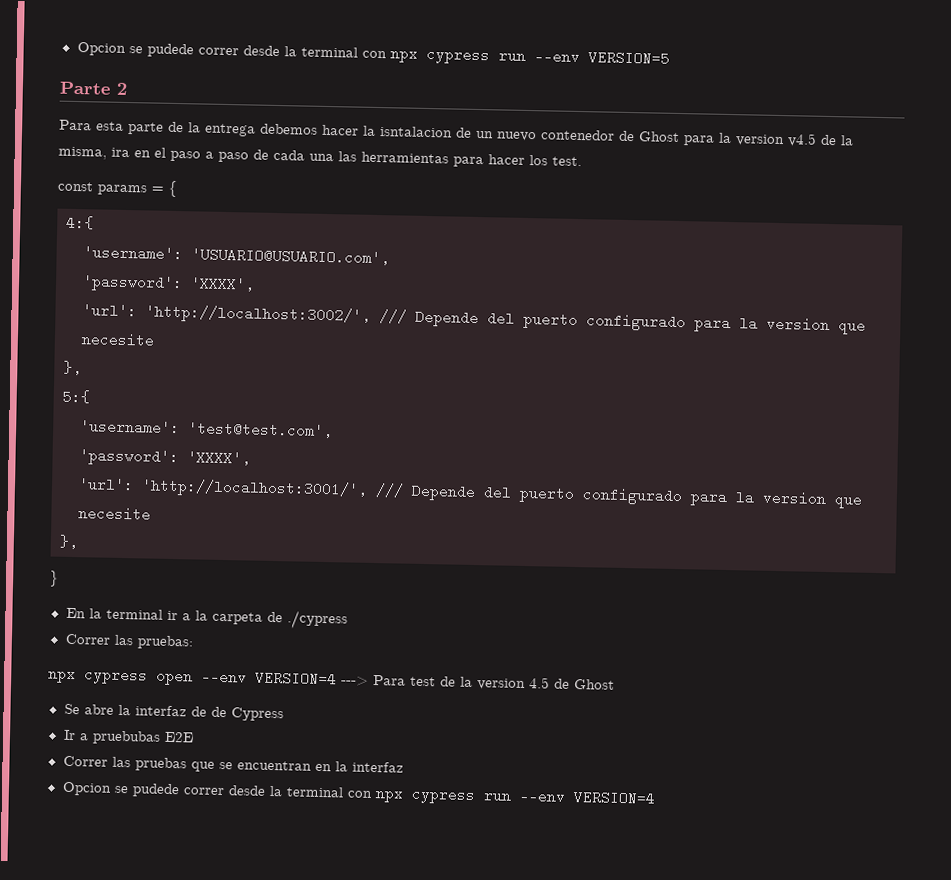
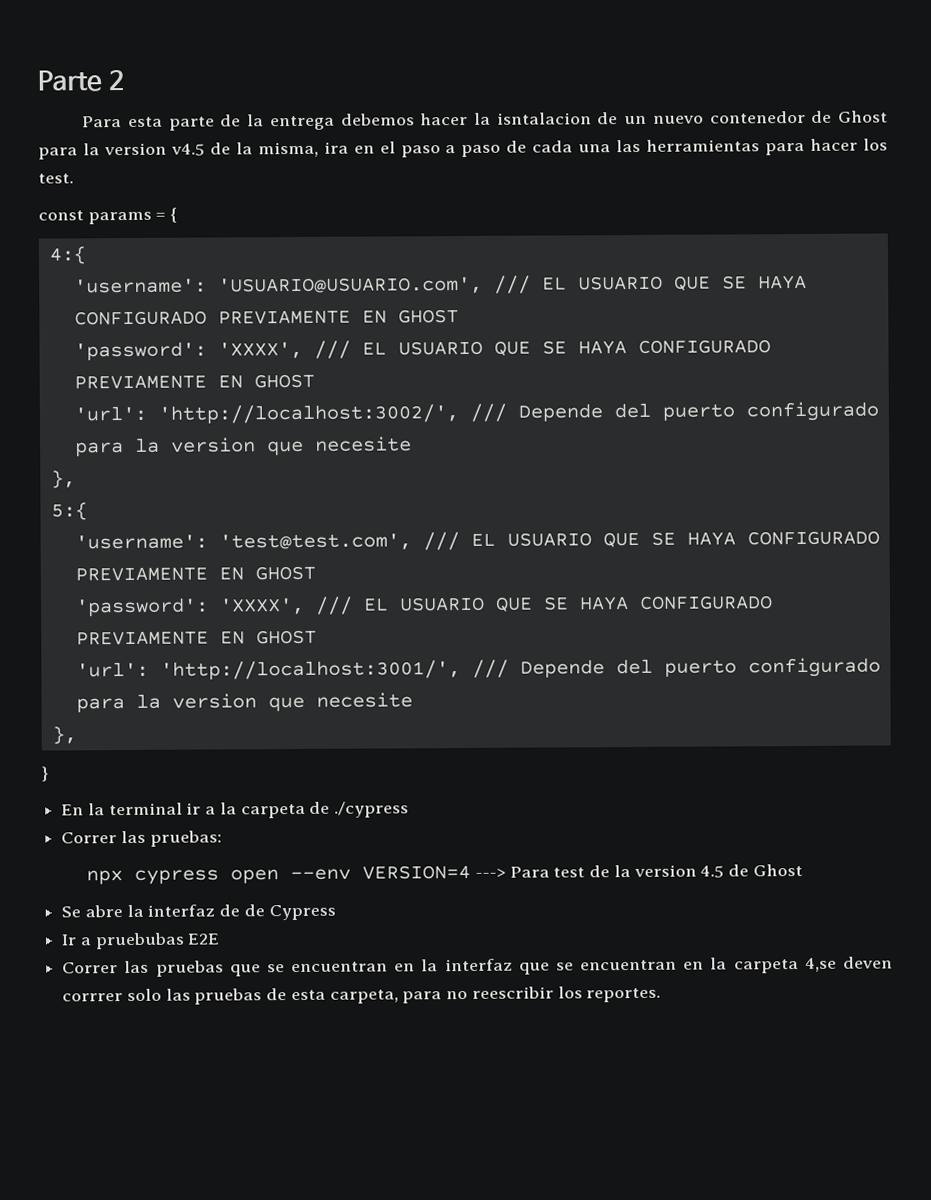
[76,41,670,66] Opcion se pudede correr desde la terminal con npx cypress run --env VERSION=5 // -> (37, 81) none
[82,274,255,293] // 'password': 'XXXX', -> [493,274,807,294] [73,309,459,326] [73,339,771,361] [73,373,315,390] /// EL USUARIO QUE SE HAYA CONFIGURADO PREVIAMENTE EN GHOST // 'password': 'XXXX', /// EL USUARIO QUE SE HAYA CONFIGURADO PREVIAMENTE EN GHOST
[79,448,251,467] // 'password': 'XXXX', -> [422,530,880,551] [74,565,316,582] [74,595,773,617] [75,629,317,646] /// EL USUARIO QUE SE HAYA CONFIGURADO PREVIAMENTE EN GHOST // 'password': 'XXXX', /// EL USUARIO QUE SE HAYA CONFIGURADO PREVIAMENTE EN GHOST
[61,781,656,806] // Opcion se pudede correr desde la terminal con npx cypress run --env VERSION=4 -> [518,956,893,975] [62,986,662,1005] que se encuentran en la carpeta 4,se deven corrrer solo las pruebas de esta carpeta, para no reescribir los reportes.

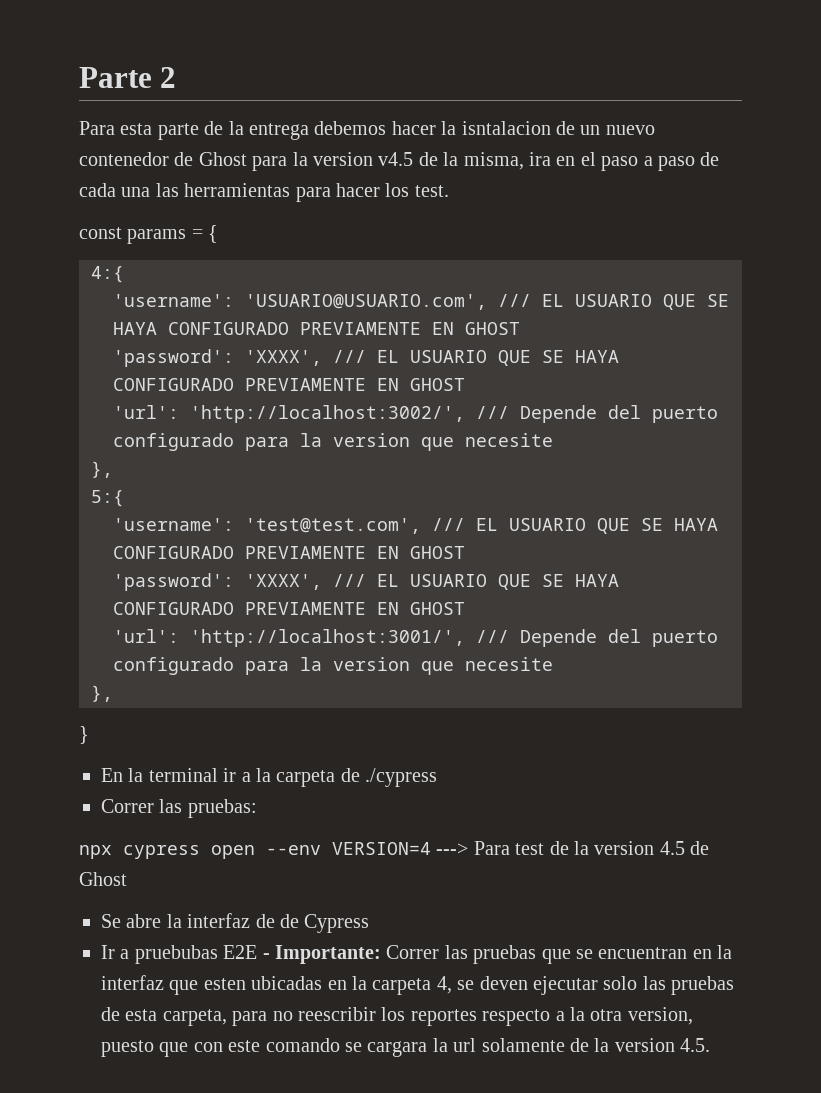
(221, 939) // -> [262,945,381,964] - Importante:
[555,959,678,971] se encuentran -> [203,976,323,990] esten ubicadas
[804,956,893,972] [62,993,124,1002] 4,se deven corrrer -> [436,976,598,995] 4, se deven ejecutar
[586,987,662,1003] reportes. -> [410,1007,693,1026] [101,1038,711,1057] reportes respecto a la otra version, puesto que con este comando se cargara la url solamente de la version 4.5.

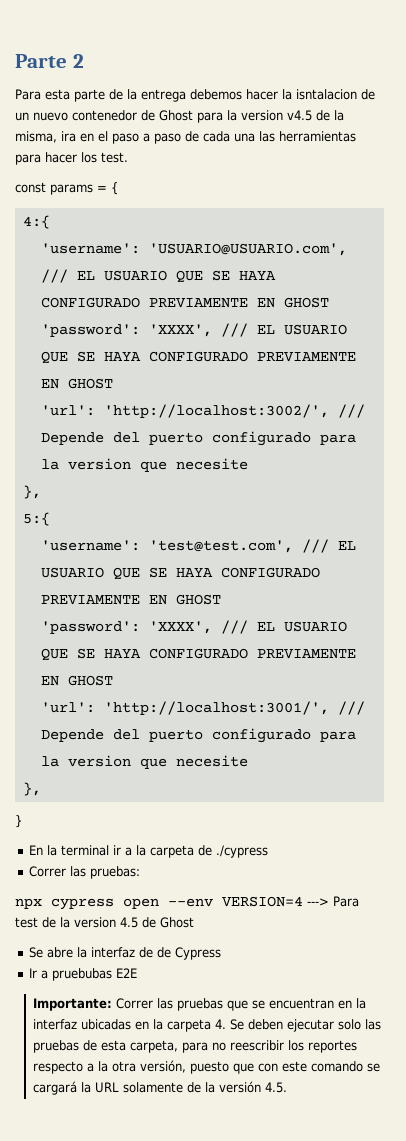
[262,953,270,959] - -> (137, 973) //
[169,978,246,995] que esten -> (78, 1024) none
[436,976,528,994] 4, se deven -> [215,1019,284,1030] 4. Se deben
[627,1007,693,1025] version, -> [140,1060,187,1073] versión,
[367,1038,477,1057] cargara la url -> [33,1081,120,1095] cargará la URL
[614,1038,675,1052] version -> [219,1081,262,1093] versión

